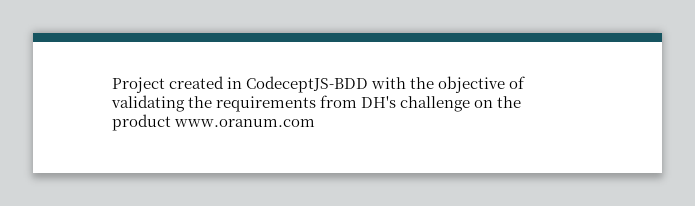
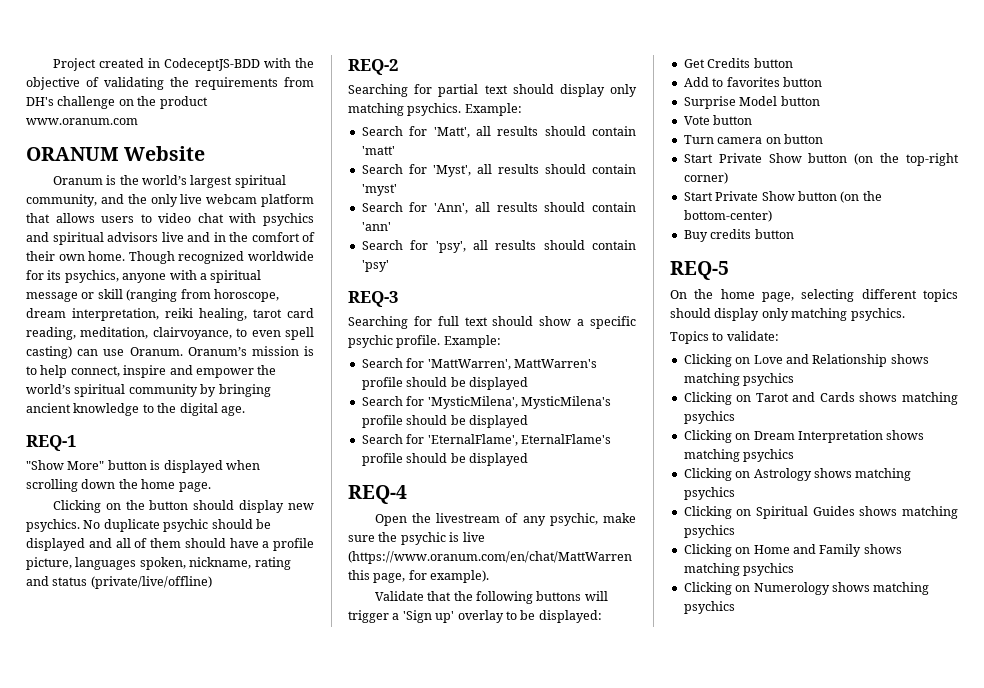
(316, 123) none -> [26,146,206,161] [52,175,286,188] [26,194,314,207] [26,213,314,226] [26,232,315,245] [26,251,314,264] [26,270,262,283] [26,289,279,302] [26,308,314,321] [26,327,314,340] [26,346,314,359] [26,365,277,378] [26,384,271,397] [26,403,245,416] [26,435,77,451] [26,460,260,473] [26,479,211,492] [52,500,314,513] [26,519,271,532] [26,538,314,551] [26,557,291,570] [26,576,212,589] [348,59,399,75] [348,84,637,97] [348,103,522,116] [361,126,636,138] [361,146,395,155] [361,164,636,177] [361,184,397,196] [361,202,636,214] [361,222,391,231] [361,240,636,253] [361,260,389,272] [348,291,399,307] [348,316,636,329] [348,335,501,348] [361,358,597,370] [361,377,528,390] [361,396,611,409] [361,415,528,428] [361,434,611,446] [361,453,528,466] [348,485,407,504] [374,513,636,526] [348,532,485,545] [348,551,632,564] [348,570,490,583] [374,591,608,604] [348,610,602,623] [683,58,793,68] [683,77,822,87] [683,96,820,109] [683,115,753,125] [683,134,823,144] [683,153,959,166] [683,172,728,184] [683,191,882,203] [683,210,772,222] [683,229,794,242] [670,261,729,280] [670,289,958,302] [670,308,905,321] [670,331,779,344] [683,354,929,367] [683,373,795,386] [683,392,958,405] [683,411,735,424] [683,430,925,443] [683,449,795,462] [683,468,912,481] [683,487,735,500] [683,506,958,519] [683,525,735,538] [683,544,902,557] [683,563,795,576] [683,582,930,595] [683,601,735,614] // ORANUM Website // Oranum is the world’s largest spiritual community, and the only live webcam platform that allows users to video chat with psychics and spiritual advisors live and in the comfort of their own home. Though recognized worldwide for its psychics, anyone with a spiritual message or skill (ranging from horoscope, dream interpretation, reiki healing, tarot card reading, meditation, clairvoyance, to even spell casting) can use Oranum. Oranum’s mission is to help connect, inspire and empower the world’s spiritual community by bringing ancient knowledge to the digital age. // REQ-1 // "Show More" button is displayed when scrolling down the home page. // Clicking on the button should display new psychics. No duplicate psychic should be displayed and all of them should have a profile picture, languages spoken, nickname, rating and status (private/live/offline) // REQ-2 // Searching for partial text should display only matching psychics. Example: // Search for 'Matt', all results should contain 'matt' // Search for 'Myst', all results should contain 'myst' // Search for 'Ann', all results should contain 'ann' // Search for 'psy', all results should contain 'psy' // REQ-3 // Searching for full text should show a specific psychic profile. Example: // Search for 'MattWarren', MattWarren's profile should be displayed // Search for 'MysticMilena', MysticMilena's profile should be displayed // Search for 'EternalFlame', EternalFlame's profile should be displayed // REQ-4 // Open the livestream of any psychic, make sure the psychic is live (https://www.oranum.com/en/chat/MattWarren this page, for example). // Validate that the following buttons will trigger a 'Sign up' overlay to be displayed: // Get Credits button // Add to favorites button // Surprise Model button // Vote button // Turn camera on button // Start Private Show button (on the top-right corner) // Start Private Show button (on the bottom-center) // Buy credits button // REQ-5 // On the home page, selecting different topics should display only matching psychics. // Topics to validate: // Clicking on Love and Relationship shows matching psychics // Clicking on Tarot and Cards shows matching psychics // Clicking on Dream Interpretation shows matching psychics // Clicking on Astrology shows matching psychics // Clicking on Spiritual Guides shows matching psychics // Clicking on Home and Family shows matching psychics // Clicking on Numerology shows matching psychics

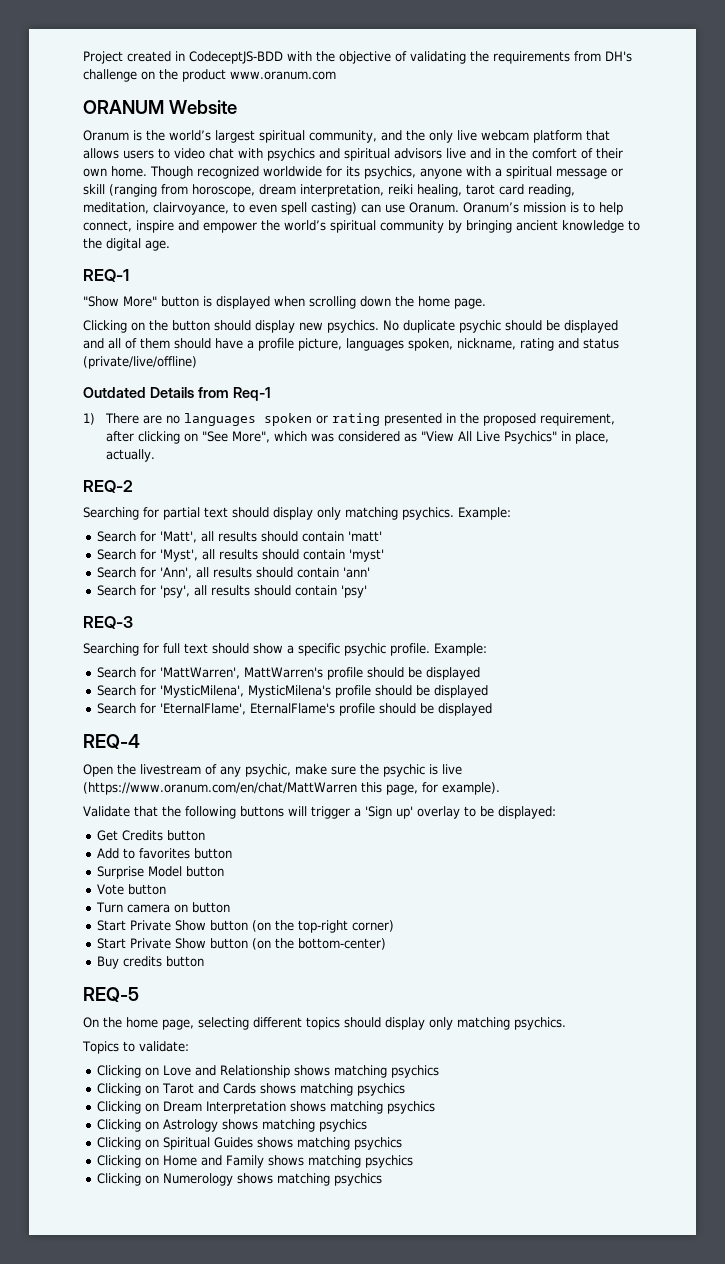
(212, 582) none -> [83,387,271,401] [83,413,615,426] [105,431,609,444] [105,449,155,462] // Outdated Details from Req-1 // 1) There are no languages spoken or rating presented in the proposed requirement, after clicking on "See More", which was considered as "View All Live Psychics" in place, actually.

